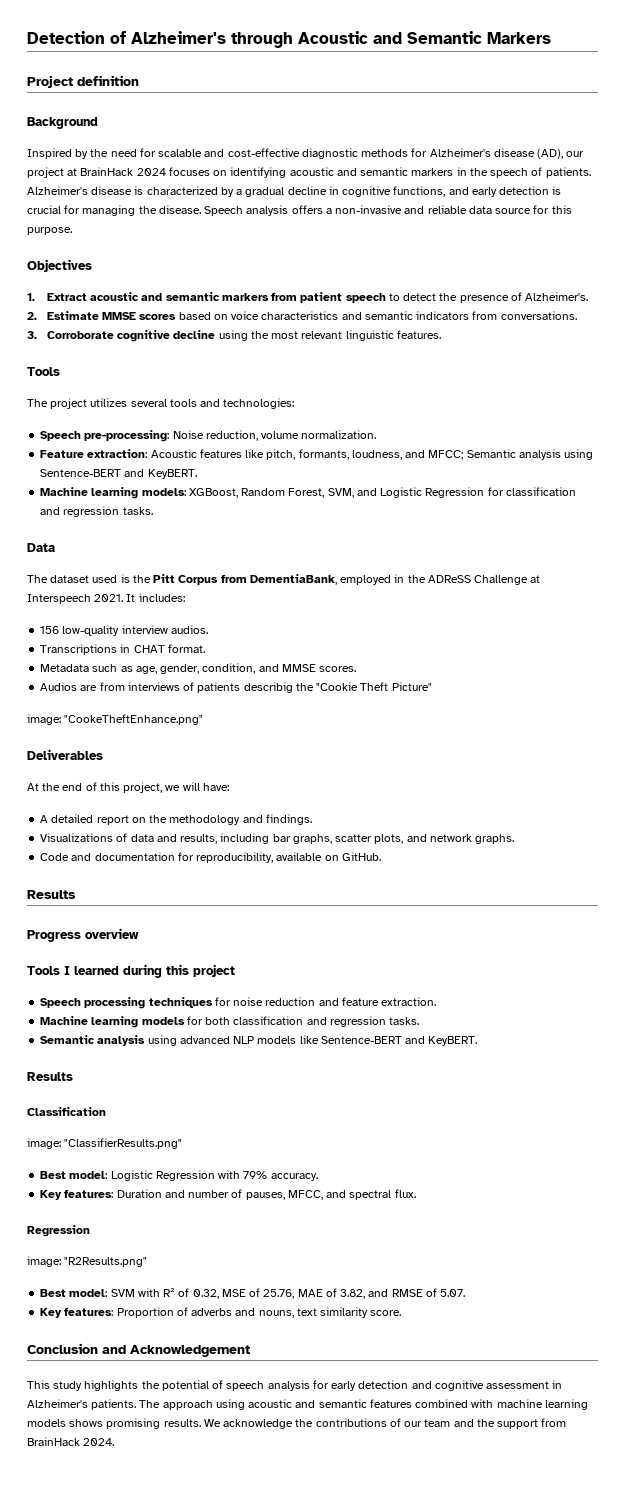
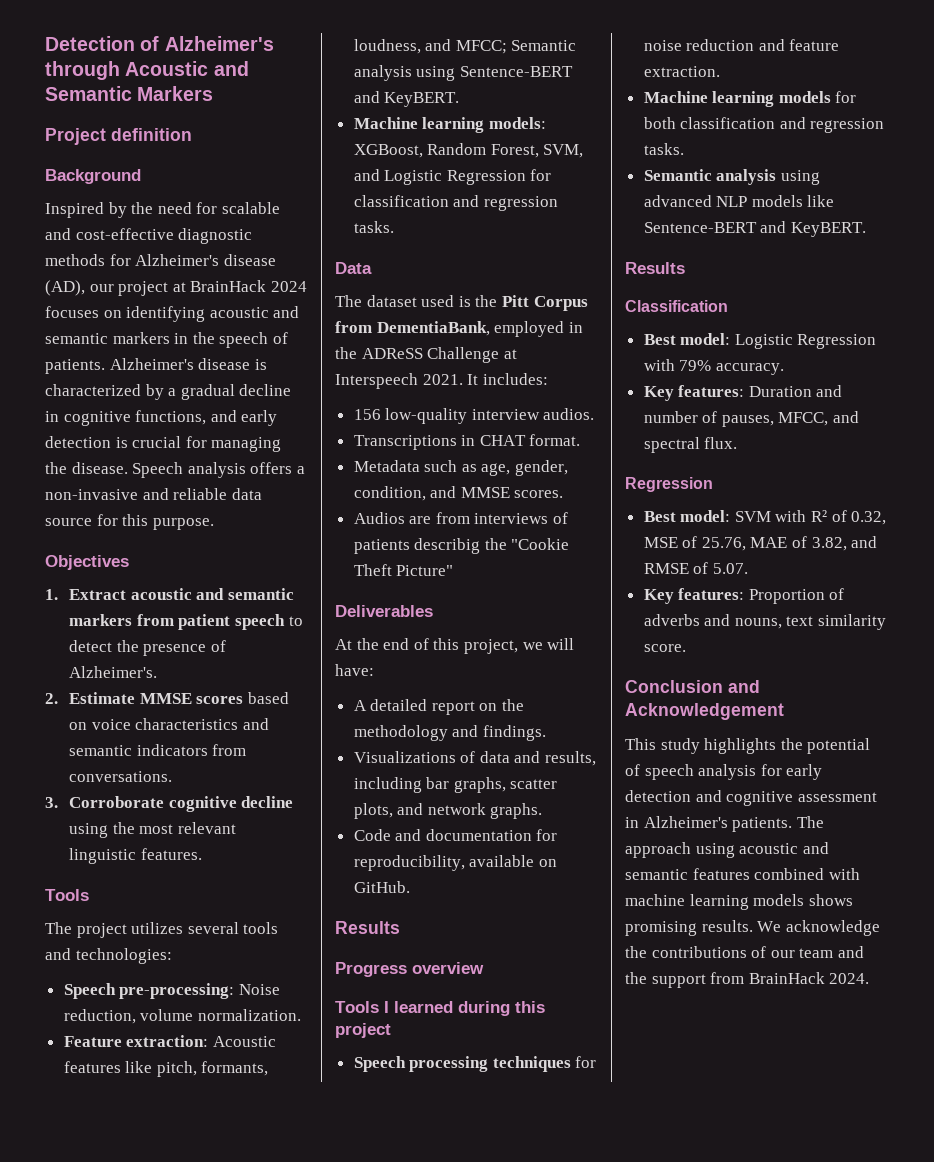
[27,714,204,725] // image: "CookeTheftEnhance.png" -> (454, 570) none
[27,1138,183,1149] // image: "ClassifierResults.png" -> (728, 306) none
[27,1256,148,1267] // image: "R2Results.png" -> (713, 484) none

